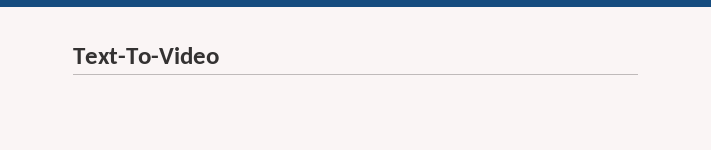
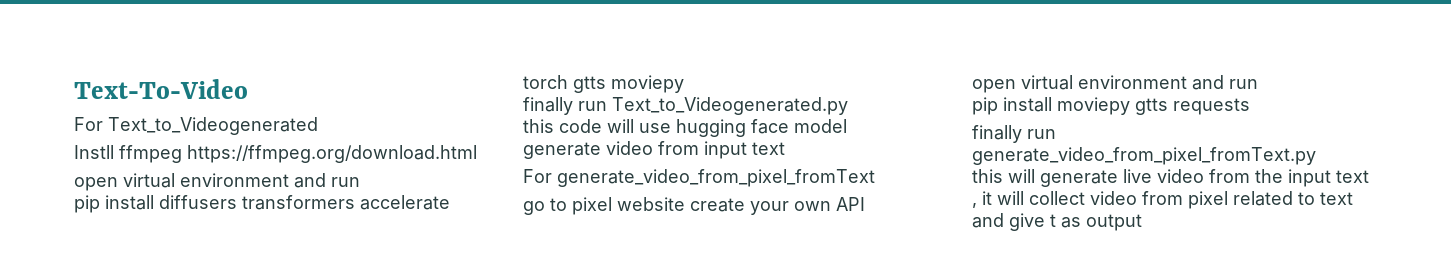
(219, 55) none -> [74,117,318,135] [74,145,477,163] [74,173,360,191] [74,195,450,213] [523,75,684,93] [523,97,848,115] [523,119,847,137] [523,141,785,159] [523,169,875,187] [523,197,865,215] [972,75,1258,93] [972,97,1250,115] [972,125,1056,143] [972,147,1316,165] [972,169,1369,187] [972,191,1353,209] [972,213,1142,231] // For Text_to_Videogenerated // Instll ffmpeg https://ffmpeg.org/download.html // open virtual environment and run // pip install diffusers transformers accelerate torch gtts moviepy // finally run Text_to_Videogenerated.py // this code will use hugging face model generate video from input text // For generate_video_from_pixel_fromText // go to pixel website create your own API // open virtual environment and run // pip install moviepy gtts requests // finally run generate_video_from_pixel_fromText.py // this will generate live video from the input text , it will collect video from pixel related to text and give t as output

